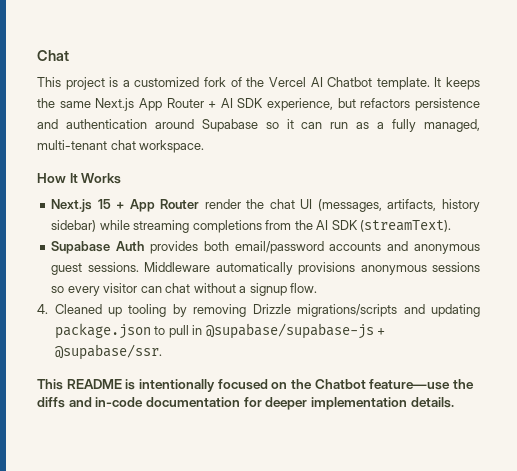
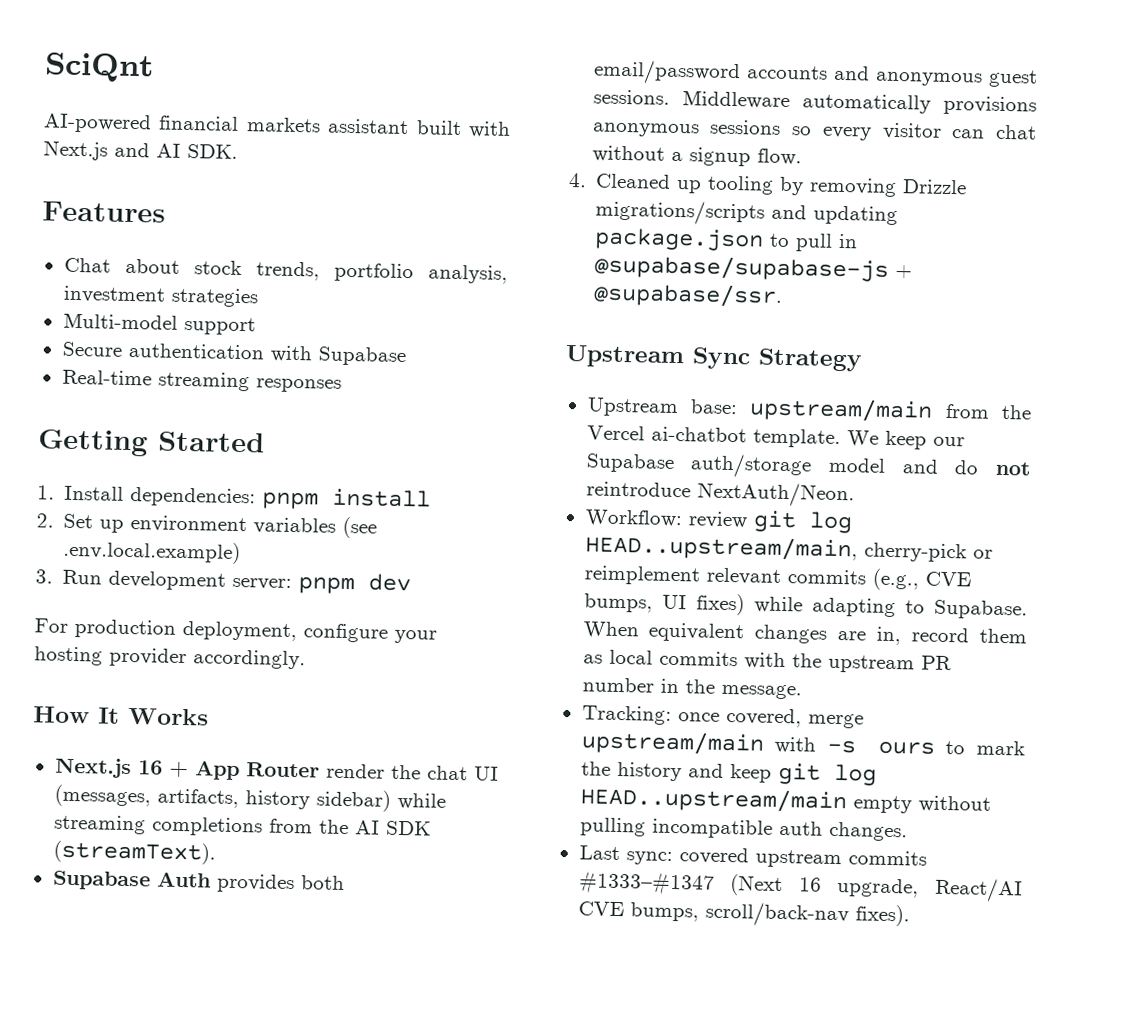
[37,50,69,61] [37,77,481,90] [37,98,480,111] [37,119,481,132] [37,140,205,153] Chat // This project is a customized fork of the Vercel AI Chatbot template. It keeps the same Next.js App Router + AI SDK experience, but refactors persistence and authentication around Supabase so it can run as a fully managed, multi-tenant chat workspace. -> [44,52,154,83] [43,113,511,138] [43,140,238,161] [42,201,166,223] [63,257,508,284] [62,285,259,308] [62,312,256,336] [61,341,407,367] [61,369,342,393] [37,429,265,457] [37,485,432,510] [36,513,378,539] [63,539,242,565] [35,569,412,595] [34,618,437,644] [34,646,306,670] SciQnt // AI-powered financial markets assistant built with Next.js and AI SDK. // Features // Chat about stock trends, portfolio analysis, investment strategies // Multi-model support // Secure authentication with Supabase // Real-time streaming responses // Getting Started // 1. Install dependencies: pnpm install // 2. Set up environment variables (see .env.local.example) // 3. Run development server: pnpm dev // For production deployment, configure your hosting provider accordingly.
[97,199,111,209] 15 -> [137,760,163,775] 16
[37,379,474,392] [37,397,454,410] This README is intentionally focused on the Chatbot feature—use the diffs and in-code documentation for deeper implementation details. -> [565,344,863,372] [586,397,1032,423] [586,425,965,450] [585,453,1031,479] [585,481,855,508] [584,509,853,534] [584,534,993,563] [583,565,971,591] [583,593,1028,620] [582,621,1027,646] [582,649,952,674] [581,677,802,700] [581,705,864,729] [580,730,1025,756] [580,761,877,786] [579,786,991,814] [579,817,908,842] [578,845,927,869] [578,870,1023,903] [577,901,910,928] Upstream Sync Strategy // Upstream base: upstream/main from the Vercel ai-chatbot template. We keep our Supabase auth/storage model and do not reintroduce NextAuth/Neon. // Workflow: review git log HEAD..upstream/main, cherry-pick or reimplement relevant commits (e.g., CVE bumps, UI fixes) while adapting to Supabase. When equivalent changes are in, record them as local commits with the upstream PR number in the message. // Tracking: once covered, merge upstream/main with -s ours to mark the history and keep git log HEAD..upstream/main empty without pulling incompatible auth changes. // Last sync: covered upstream commits #1333–#1347 (Next 16 upgrade, React/AI CVE bumps, scroll/back-nav fixes).

